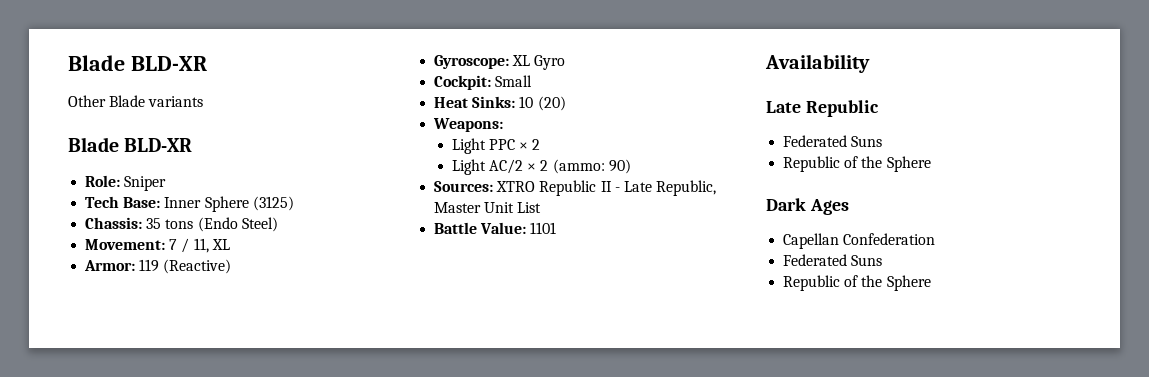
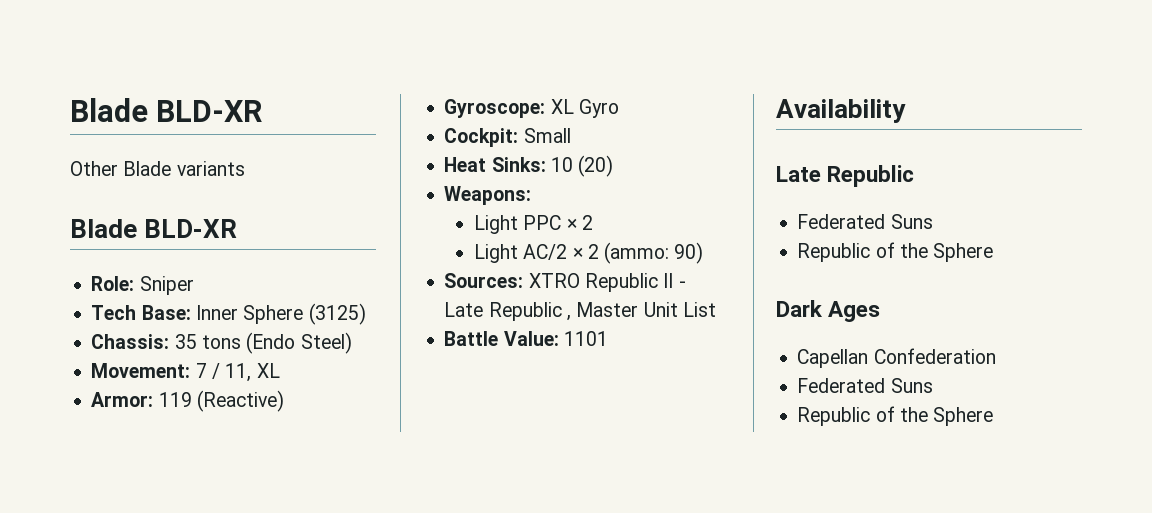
[656,180,717,196] Republic, -> [488,302,571,321] Republic ,

